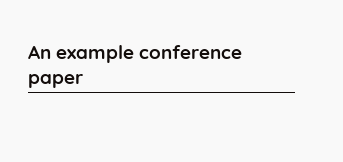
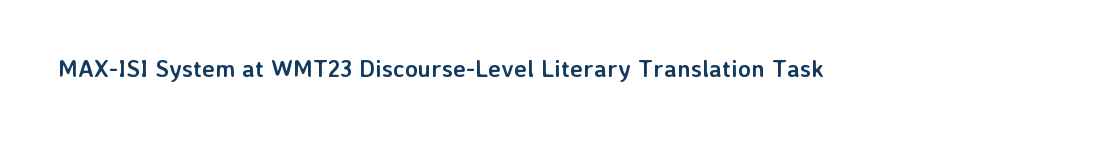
[28,45,243,63] [28,74,83,88] An example conference paper -> [58,60,824,82] MAX-ISI System at WMT23 Discourse-Level Literary Translation Task

